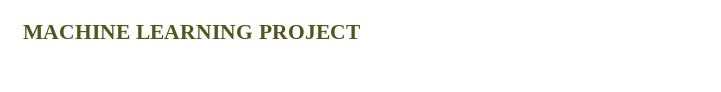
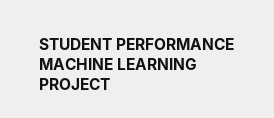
(23, 32) none -> [39,38,235,50] STUDENT PERFORMANCE

